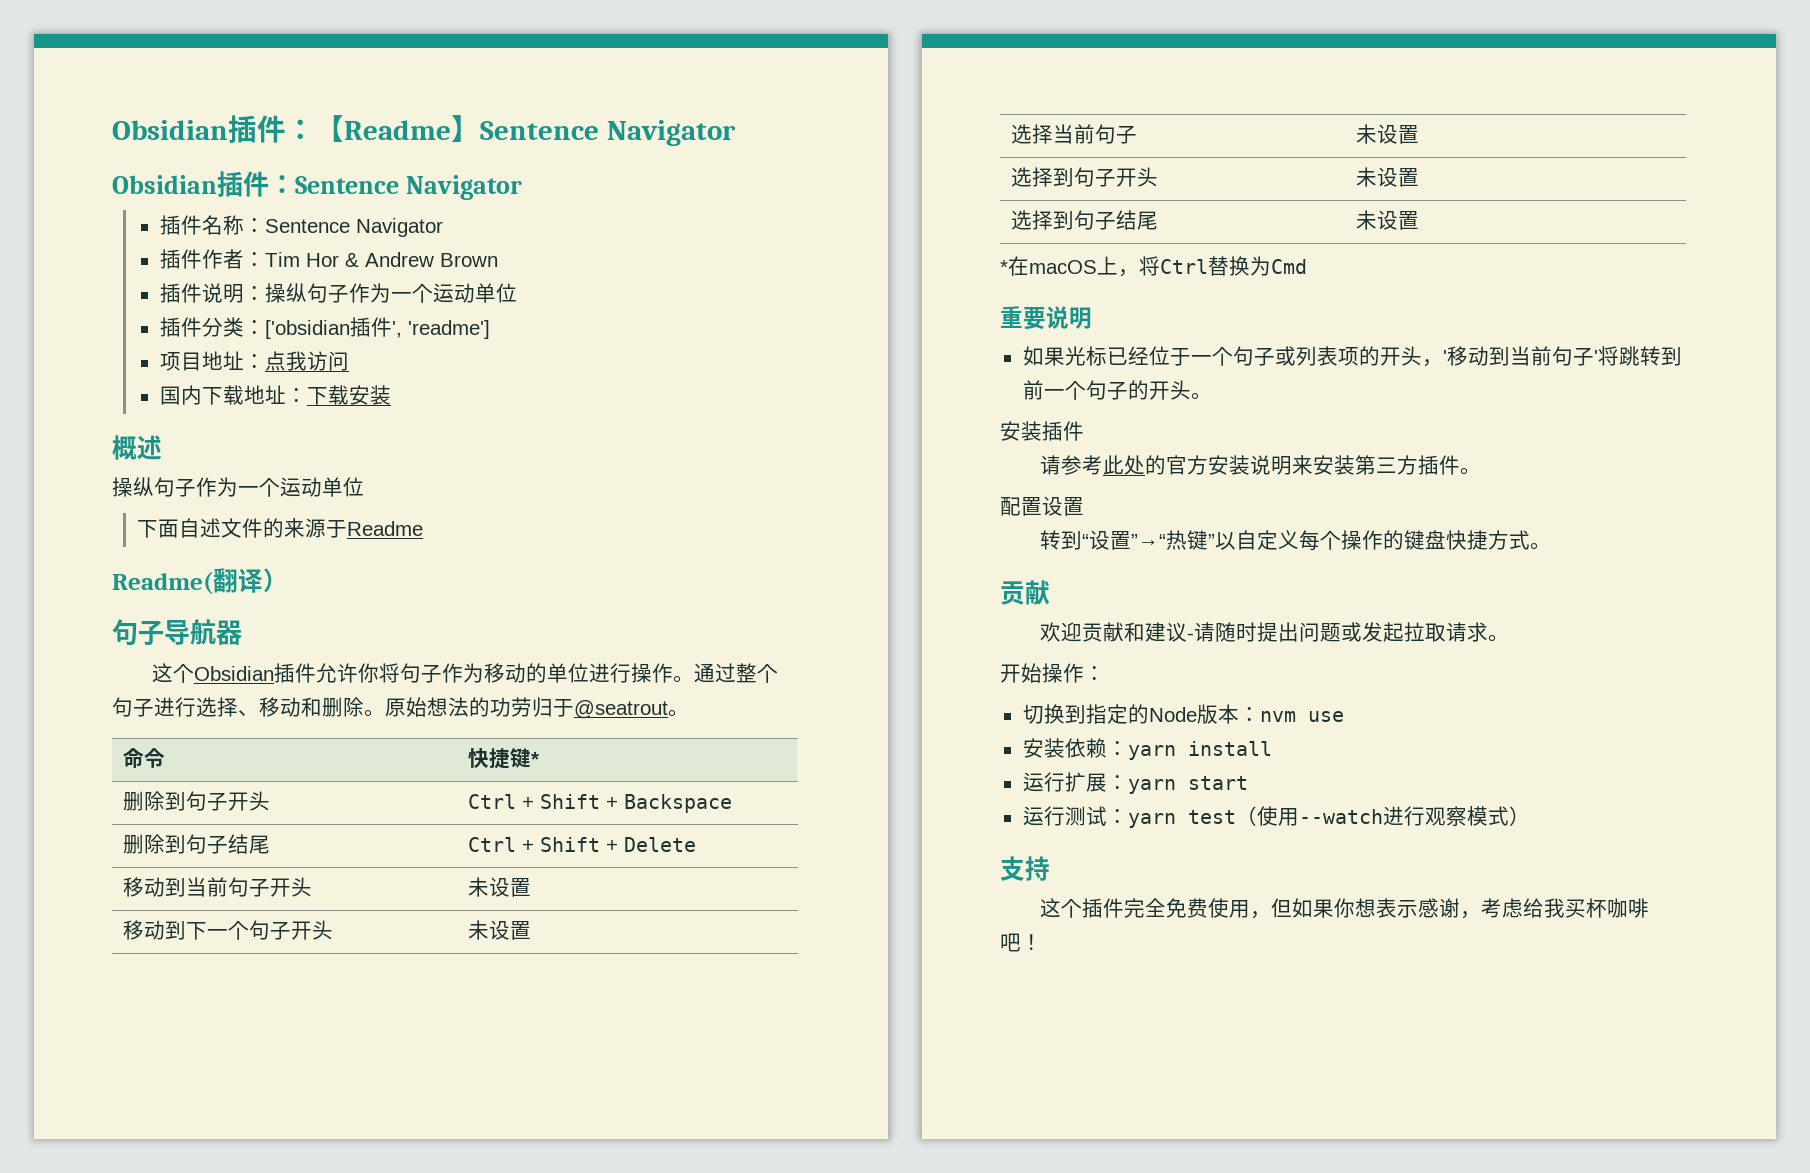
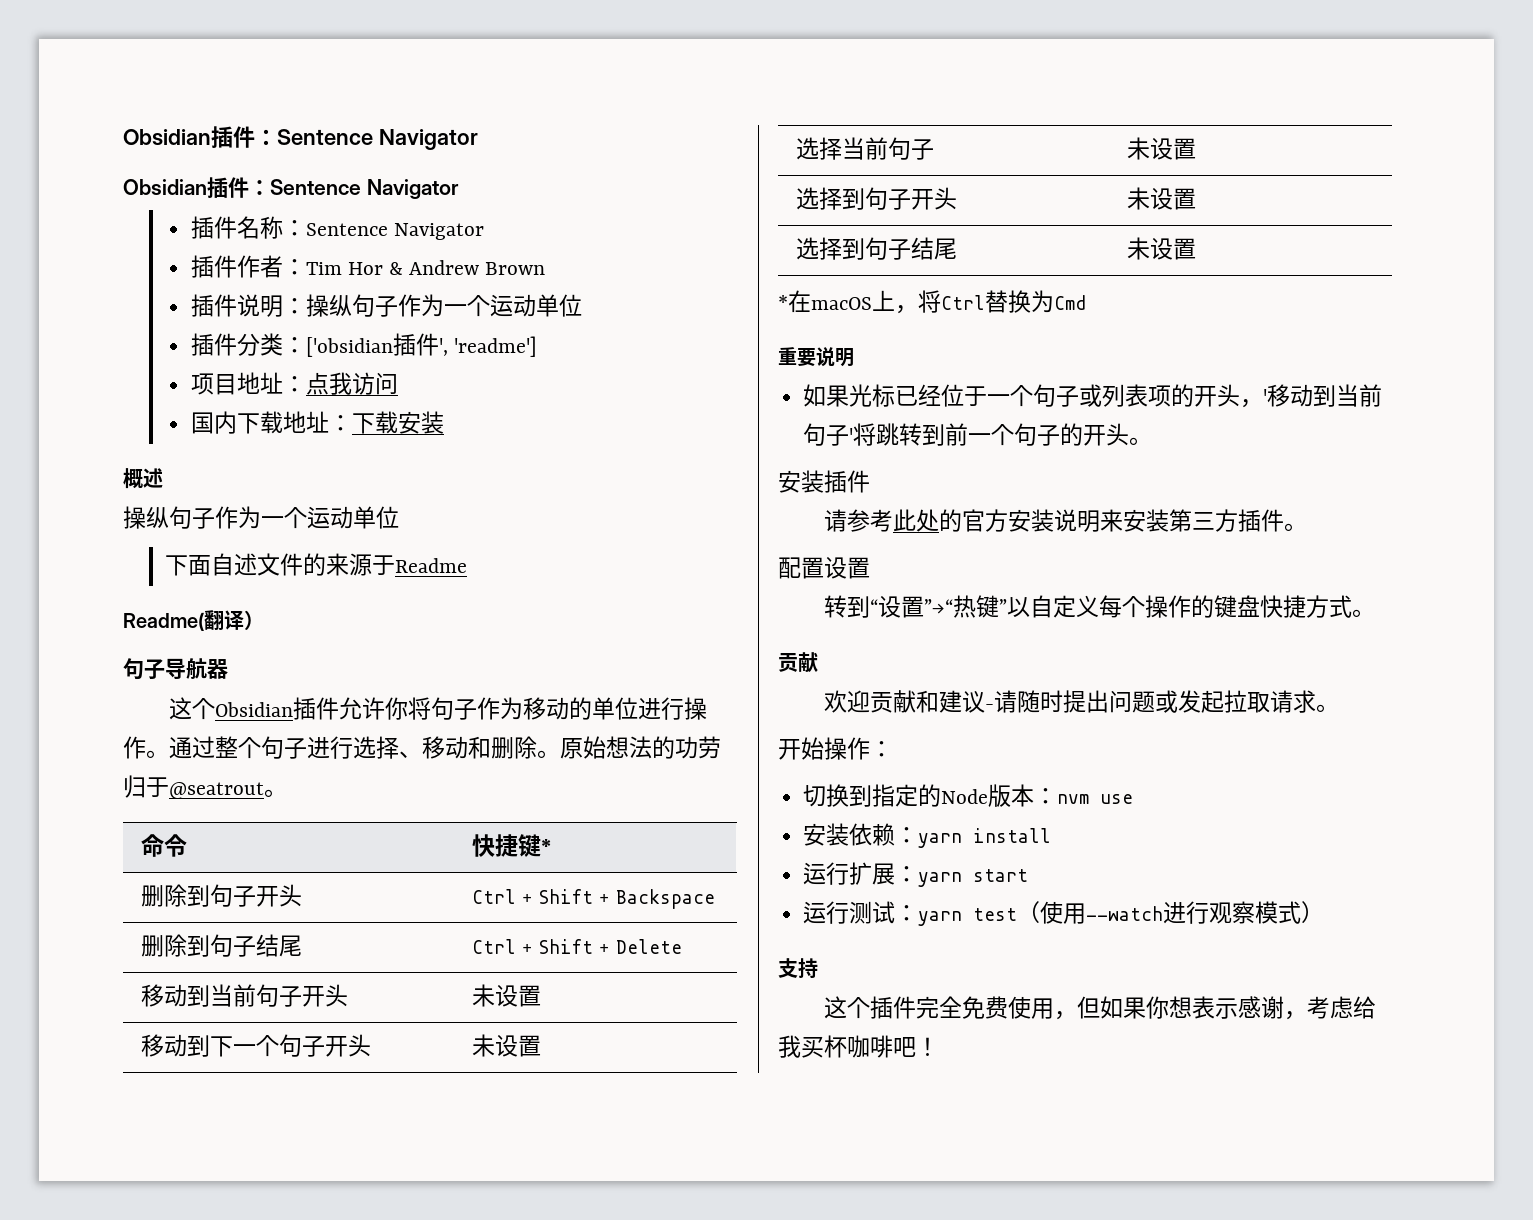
[112,115,480,143] Obsidian插件：【Readme】 -> [123,126,277,148] Obsidian插件：

